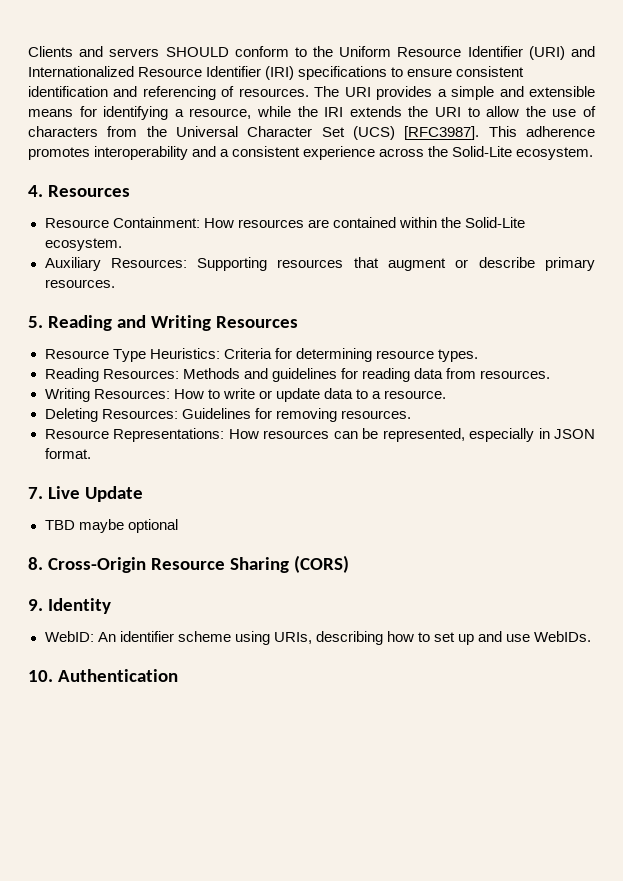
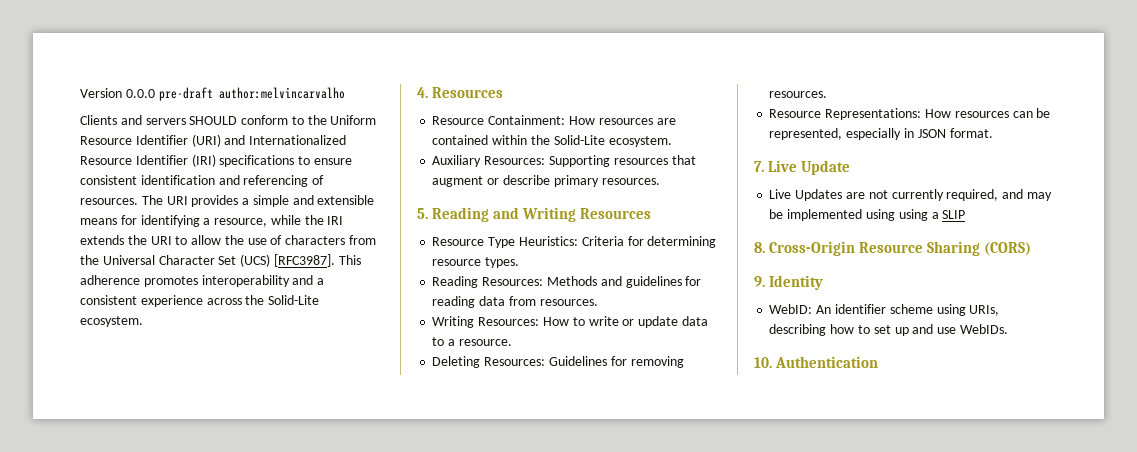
(28, 51) none -> [80,87,345,101] Version 0.0.0 pre-draft author:melvincarvalho //
[44,519,178,533] TBD maybe optional -> [769,189,1052,201] [769,209,966,221] Live Updates are not currently required, and may be implemented using using a SLIP

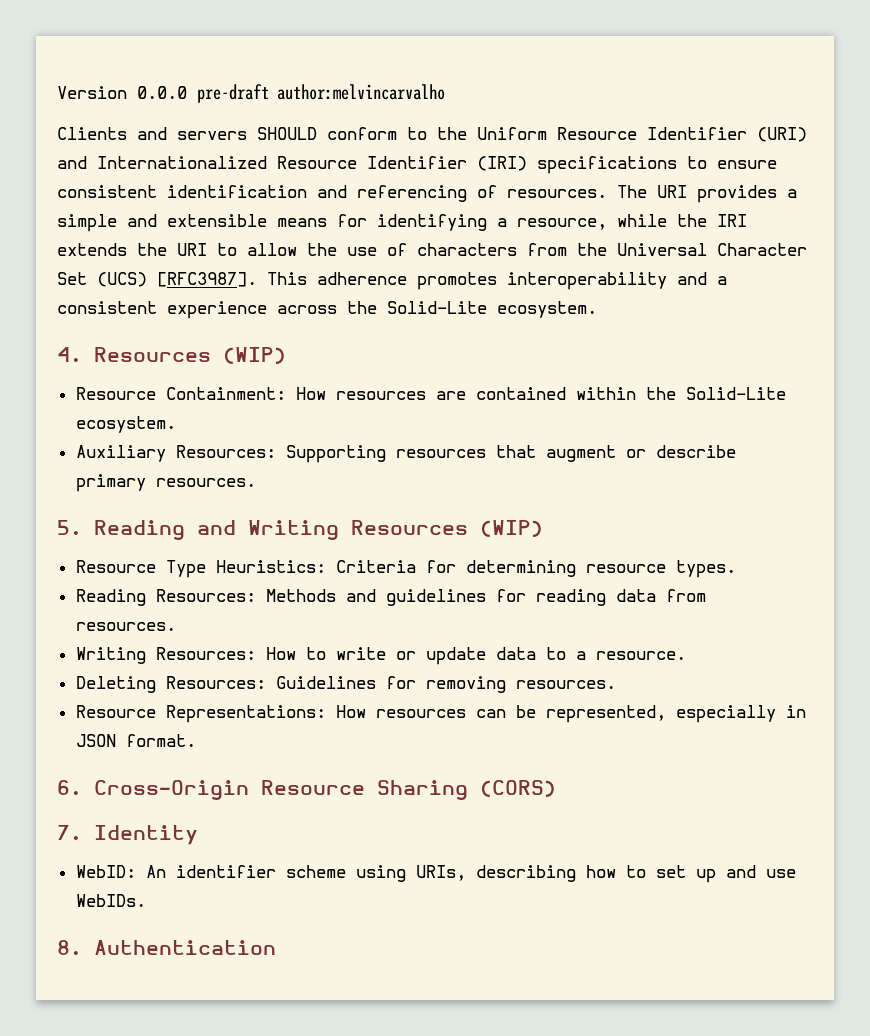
(504, 92) none -> [223,347,286,364] (WIP)
(652, 213) none -> [480,520,543,537] (WIP)
[754,160,851,175] [769,189,1052,201] [769,209,966,221] [754,242,765,253] 7. Live Update // Live Updates are not currently required, and may be implemented using using a SLIP // 8. -> [57,780,82,795] 6.
[754,276,765,287] 9. -> [57,825,82,840] 7.
[754,357,772,368] 10. -> [57,940,82,955] 8.

